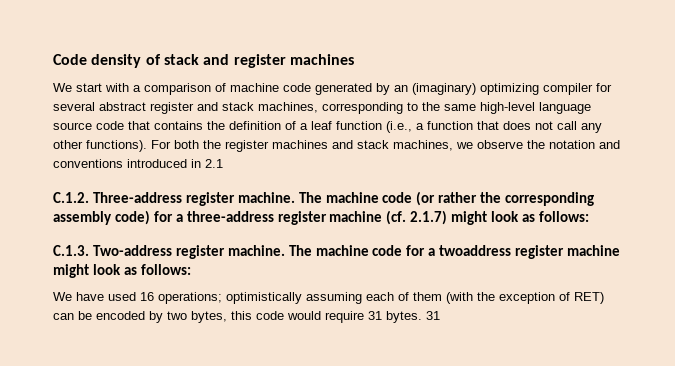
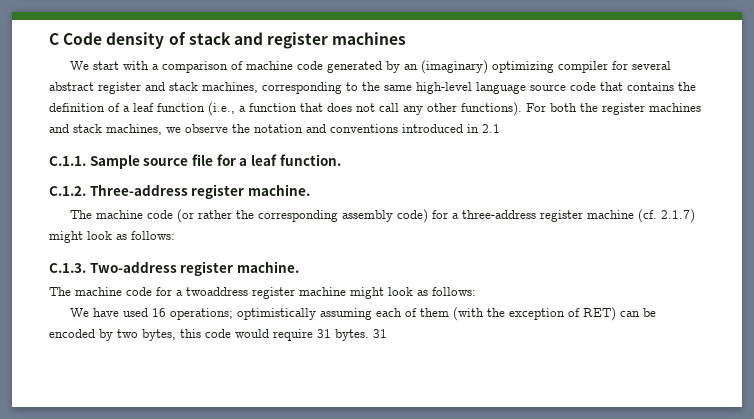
(53, 59) none -> [49,33,59,45] C
(223, 163) none -> [49,154,341,169] // C.1.1. Sample source file for a leaf function.
(295, 197) none -> (310, 190) //
(285, 250) none -> (299, 267) //

